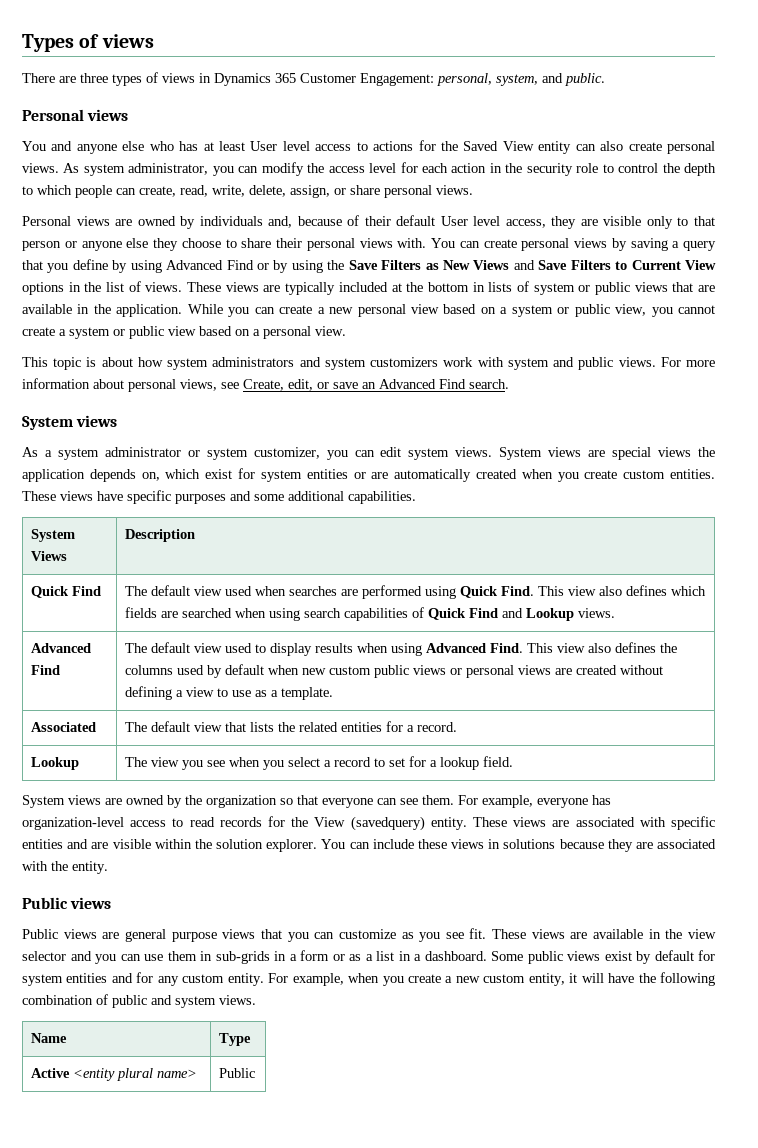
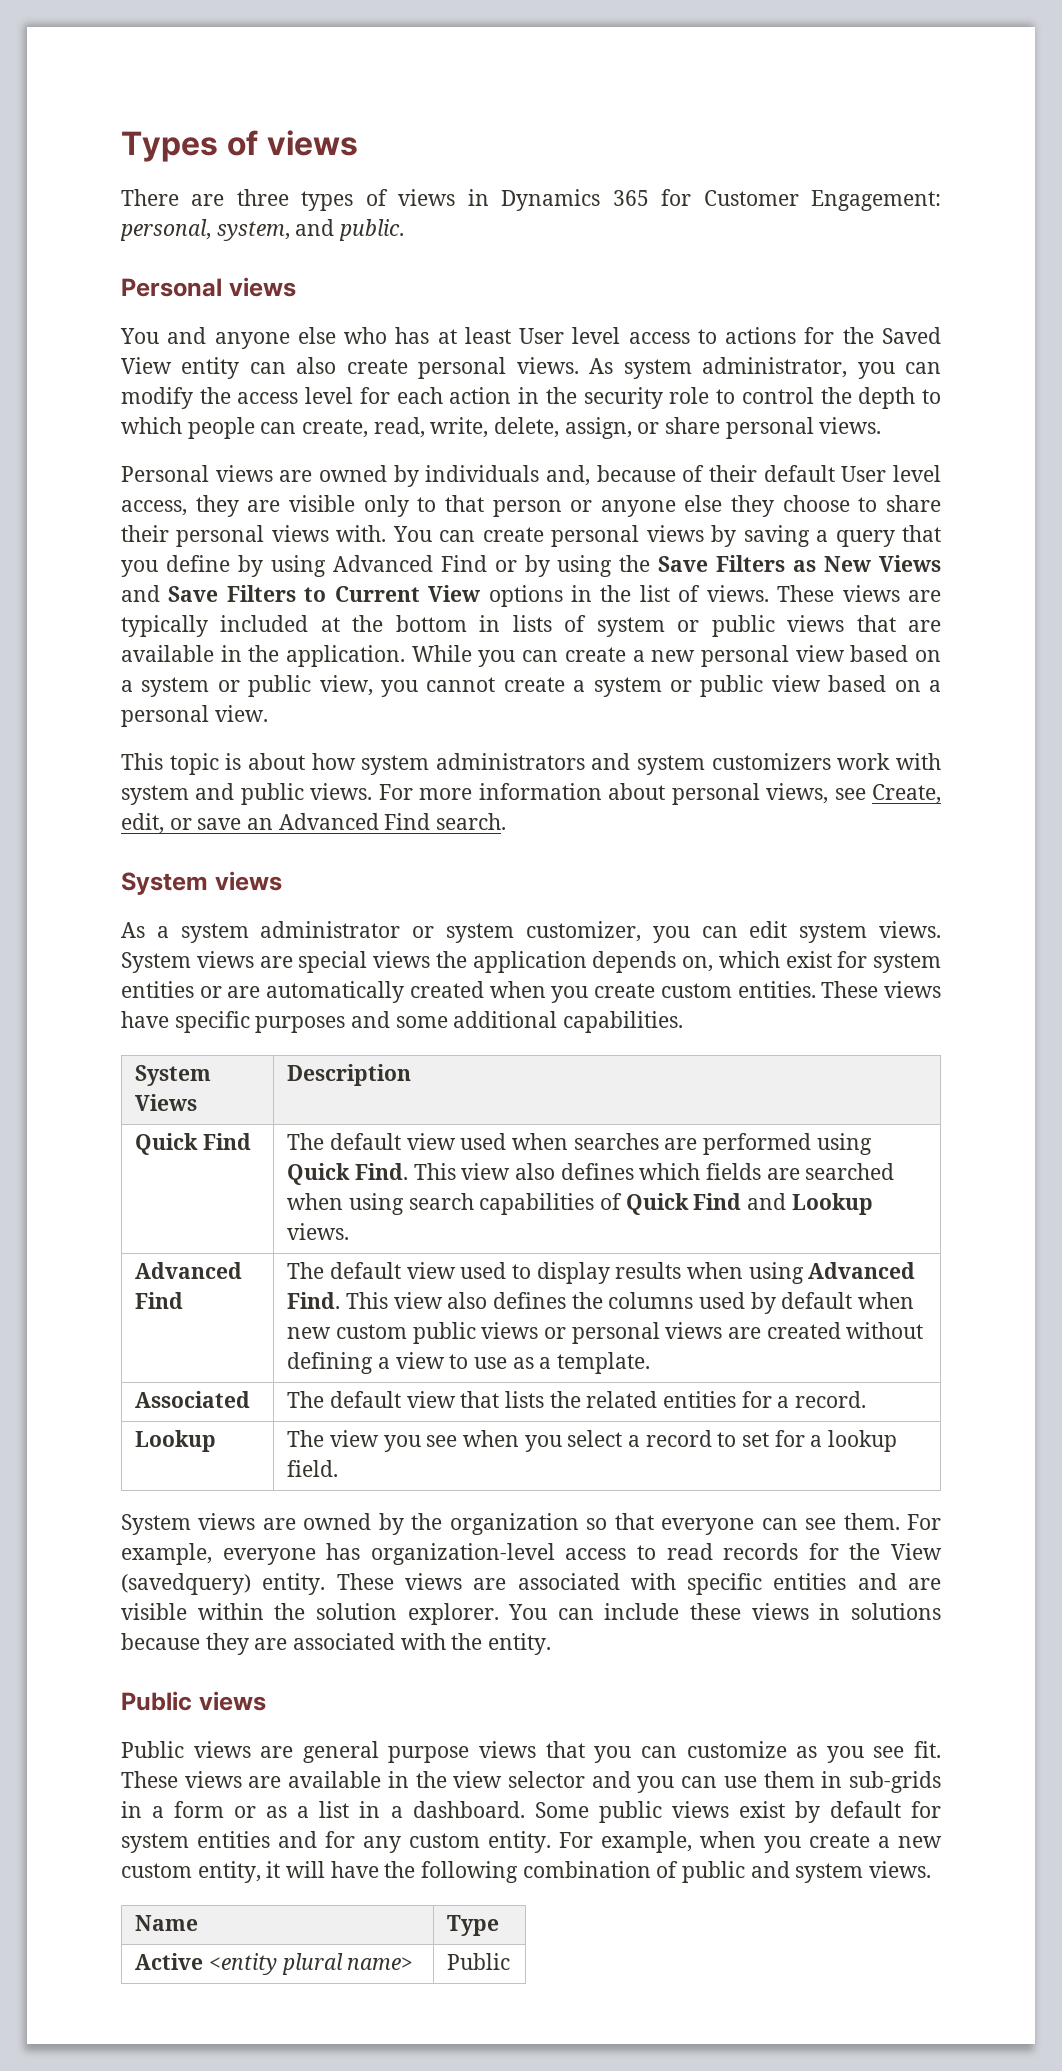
(296, 78) none -> [661,189,692,206] for

